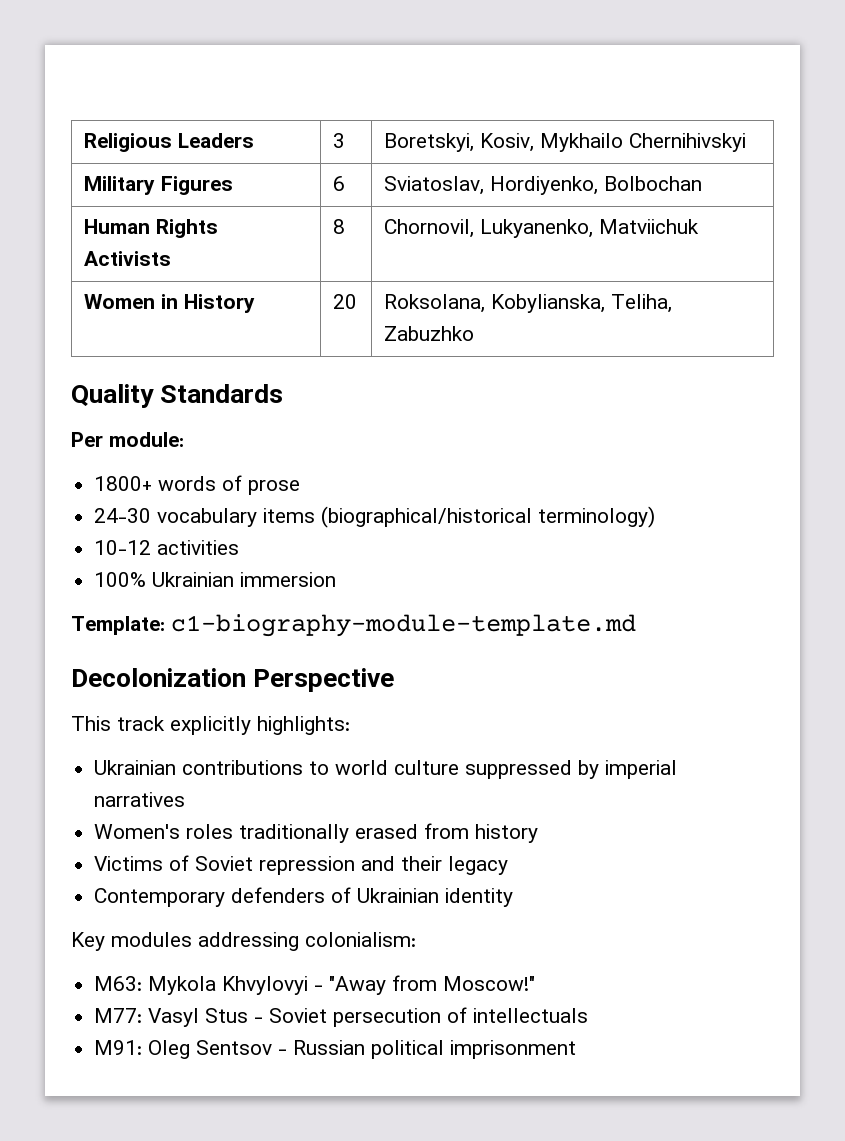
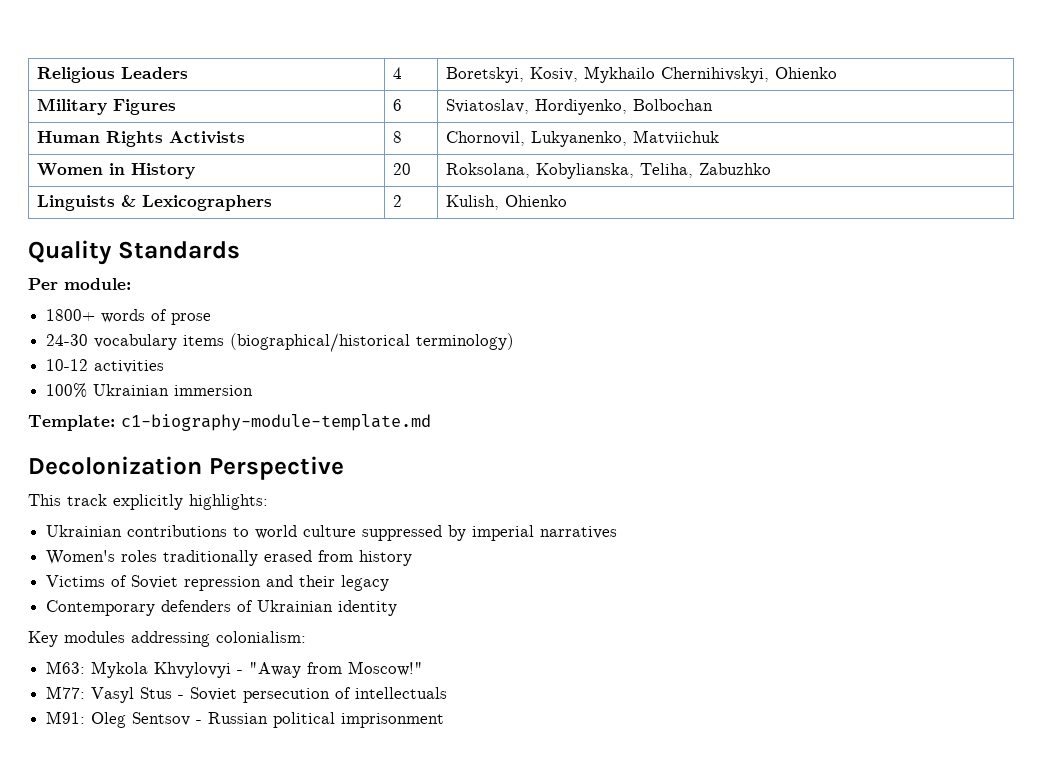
[332,133,345,148] 3 -> [393,67,403,79] 4
[628,133,746,152] Chernihivskyi -> [661,67,838,83] Chernihivskyi, Ohienko
(474, 333) none -> [37,195,273,211] [393,195,403,207] [446,195,568,210] // Linguists & Lexicographers | 2 | Kulish, Ohienko

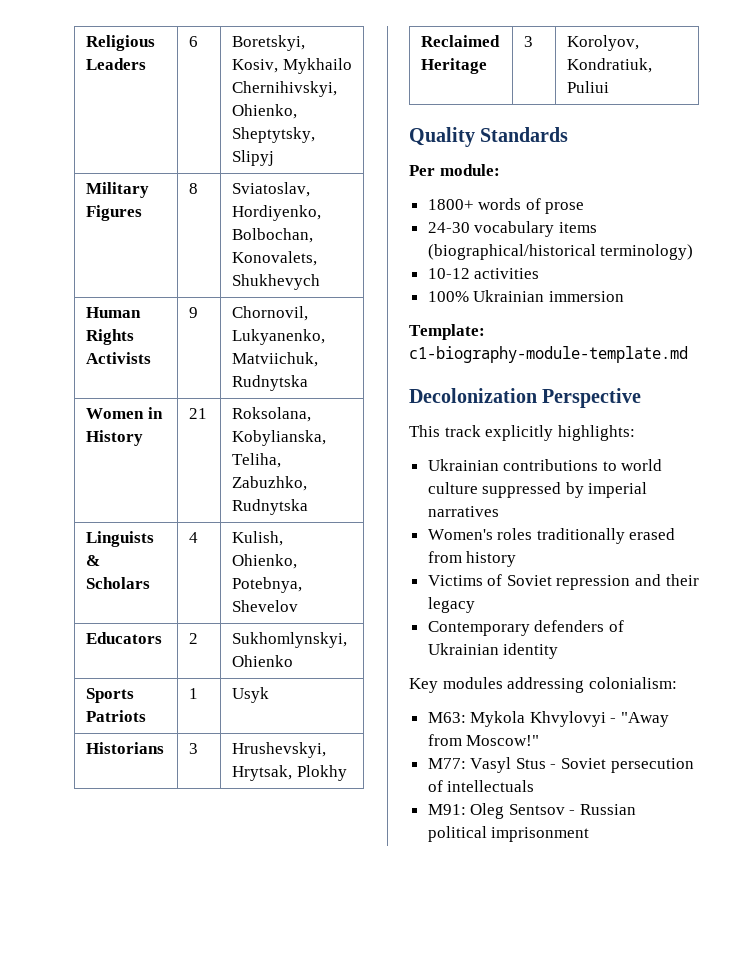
[393,67,403,79] 4 -> [188,36,198,47] 6
[775,67,838,79] Ohienko -> [231,104,297,119] [231,127,315,143] [231,150,274,166] Ohienko, Sheptytsky, Slipyj
[393,99,403,111] 6 -> [188,183,198,194] 8
[633,99,714,111] Bolbochan -> [231,228,313,243] [231,251,317,266] [231,274,320,290] Bolbochan, Konovalets, Shukhevych
[393,131,403,143] 8 -> [188,307,198,318] 9
[633,130,720,145] Matviichuk -> [231,352,318,367] [231,375,308,391] Matviichuk, Rudnytska
[393,163,412,175] 20 -> [188,408,207,419] 21
[699,163,772,175] Zabuzhko -> [231,476,307,491] [231,499,308,515] Zabuzhko, Rudnytska
[142,195,273,211] Lexicographers -> [85,577,150,589] [188,532,198,543] [231,531,283,546] [231,554,297,569] [231,577,302,593] [231,600,298,612] [85,632,162,644] Scholars | 4 | Kulish, Ohienko, Potebnya, Shevelov // Educators
[446,195,568,210] Kulish, Ohienko -> [231,632,347,648] [231,655,293,667] [85,688,134,703] [85,710,146,722] [188,688,198,699] [231,687,269,703] [85,742,164,754] [188,743,198,754] [231,742,326,758] [231,765,347,781] [420,35,500,47] [420,58,487,74] [523,36,533,47] [566,35,639,51] [566,58,652,73] [566,81,609,93] Sukhomlynskyi, Ohienko // Sports Patriots | 1 | Usyk // Historians | 3 | Hrushevskyi, Hrytsak, Plokhy // Reclaimed Heritage | 3 | Korolyov, Kondratiuk, Puliui

